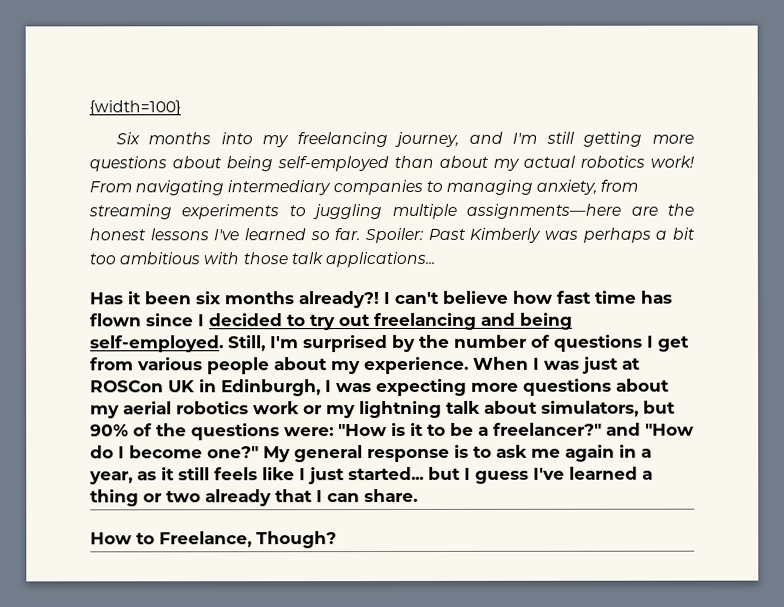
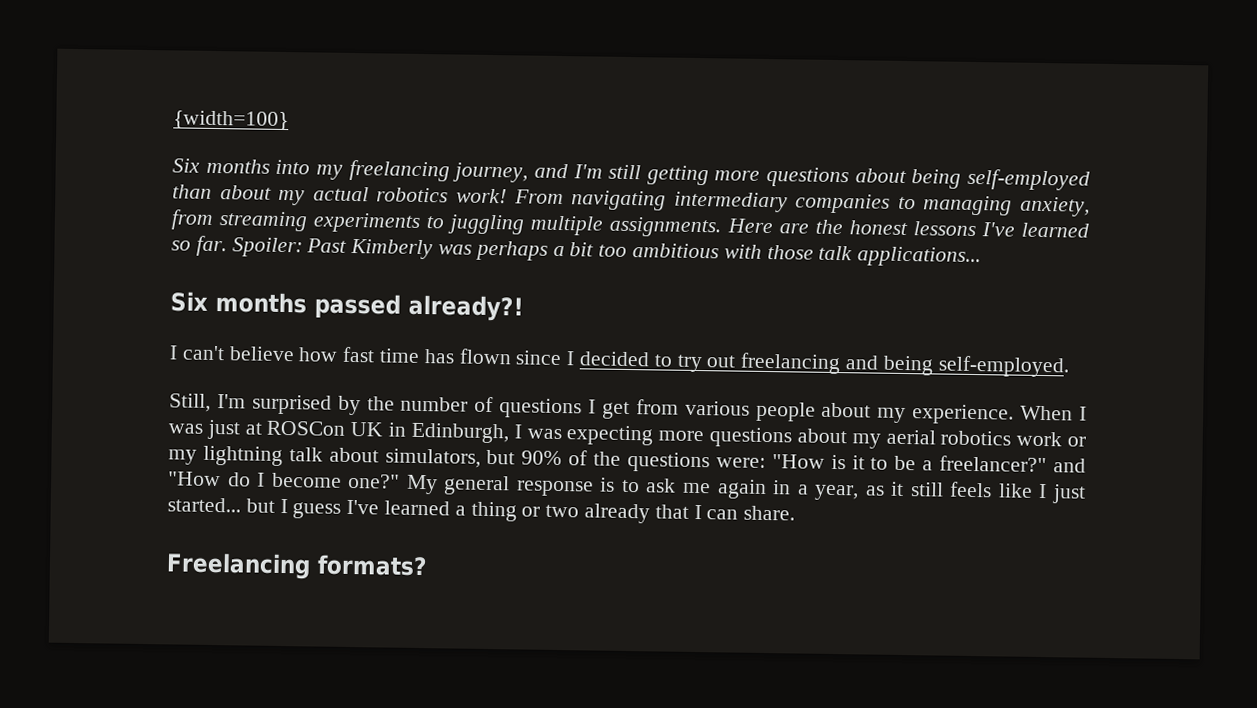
[466,203,622,219] assignments—here -> [609,216,773,238] assignments. Here
[89,291,295,305] Has it been six months -> [170,291,401,319] Six months passed
(380, 300) none -> (524, 308) //
(224, 344) none -> (1069, 366) //
[90,531,337,549] How to Freelance, Though? -> [166,552,428,580] Freelancing formats?

